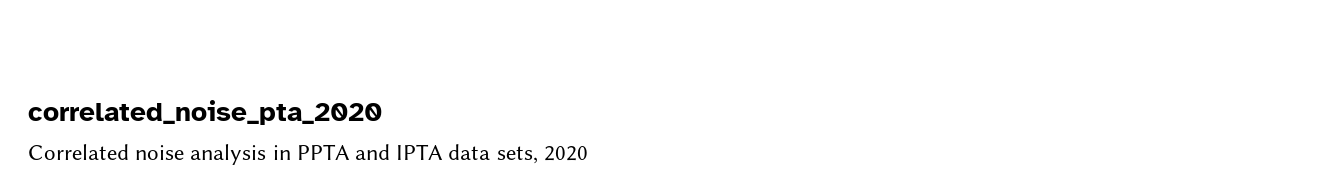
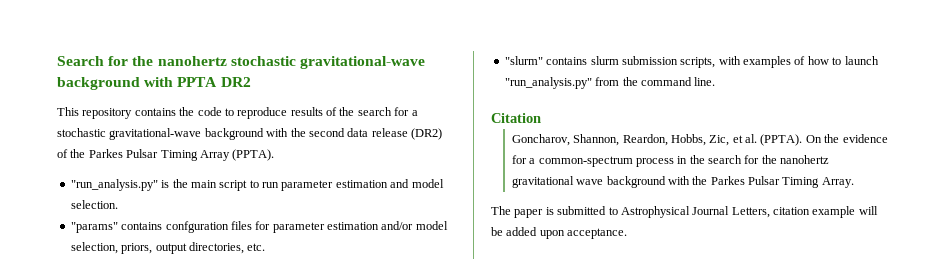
[28,100,382,125] [28,144,588,165] correlated_noise_pta_2020 // Correlated noise analysis in PPTA and IPTA data sets, 2020 -> [57,56,425,69] [57,77,251,90] [57,107,418,119] [57,128,442,140] [57,149,275,161] [70,179,444,191] [70,200,118,209] [70,221,448,233] [70,242,266,254] [504,56,879,68] [504,77,716,89] [491,113,541,123] [511,134,888,146] [511,155,830,167] [511,176,854,188] [491,206,878,218] [491,227,628,239] Search for the nanohertz stochastic gravitational-wave background with PPTA DR2 // This repository contains the code to reproduce results of the search for a stochastic gravitational-wave background with the second data release (DR2) of the Parkes Pulsar Timing Array (PPTA). // "run_analysis.py" is the main script to run parameter estimation and model selection. // "params" contains confguration files for parameter estimation and/or model selection, priors, output directories, etc. // "slurm" contains slurm submission scripts, with examples of how to launch "run_analysis.py" from the command line. // Citation // Goncharov, Shannon, Reardon, Hobbs, Zic, et al. (PPTA). On the evidence for a common-spectrum process in the search for the nanohertz gravitational wave background with the Parkes Pulsar Timing Array. // The paper is submitted to Astrophysical Journal Letters, citation example will be added upon acceptance.

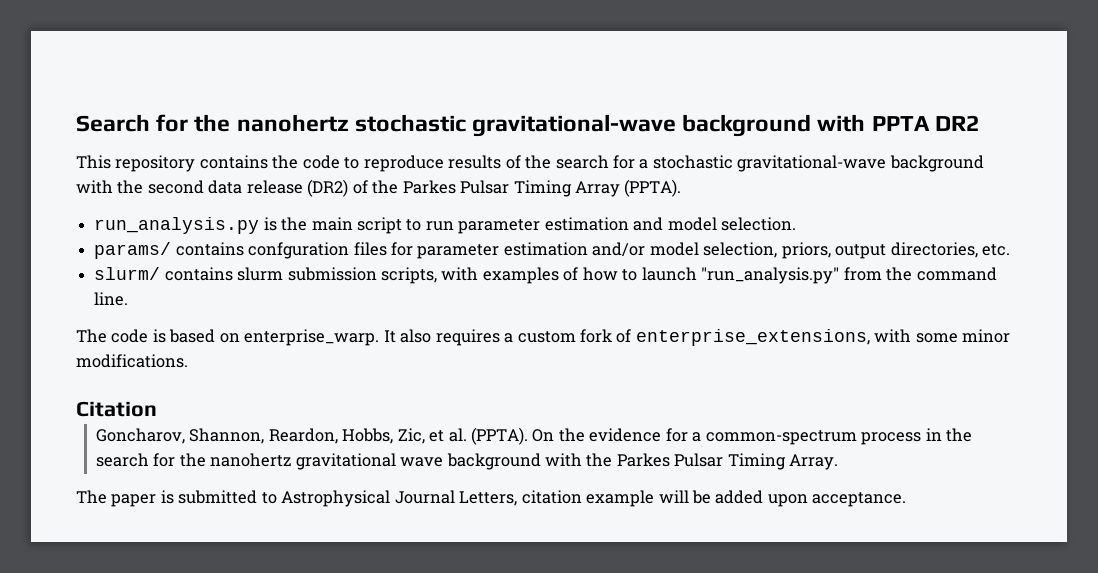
[70,179,158,191] "run_analysis.py" -> [94,217,260,234] run_analysis.py
[70,222,118,233] "params" -> [94,242,172,259] params/
[504,56,543,65] "slurm" -> [94,267,161,280] slurm/
(716, 81) none -> [76,329,1011,346] [76,354,188,368] // The code is based on enterprise_warp. It also requires a custom fork of enterprise_extensions, with some minor modifications.

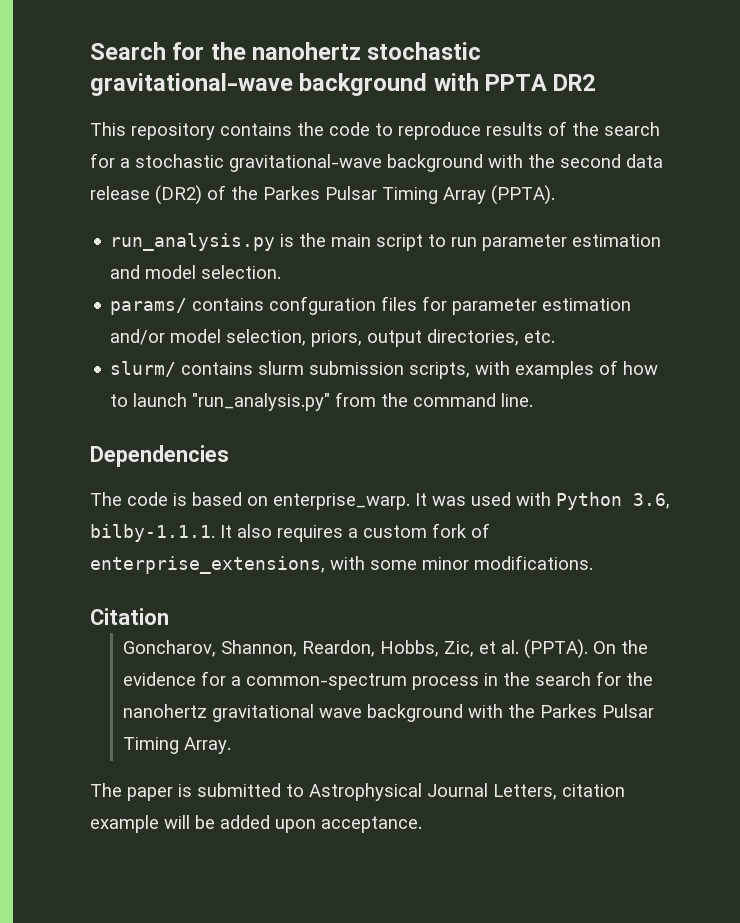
(129, 299) none -> [90,445,229,467] // Dependencies
(396, 336) none -> [432,492,670,510] [90,524,232,542] was used with Python 3.6, bilby-1.1.1. It

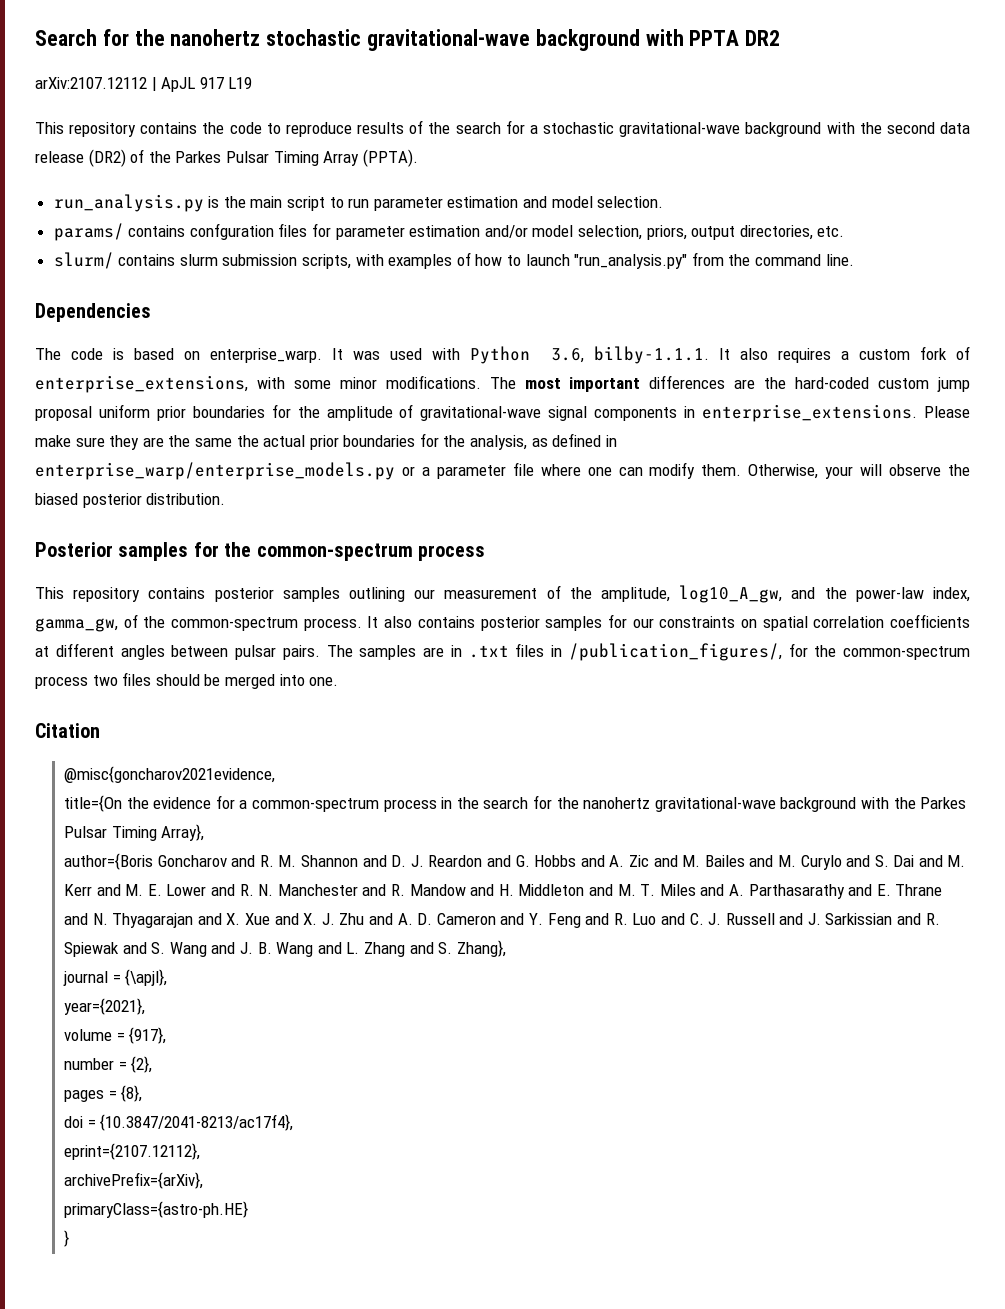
(596, 82) none -> [35,77,253,92] // arXiv:2107.12112 | ApJL 917 L19
[90,608,169,625] [122,639,616,659] // Citation // Goncharov, Shannon, Reardon, Hobbs, Zic, et al. (PPTA). On -> [489,375,970,392] [35,404,970,422] [35,433,617,450] [35,462,971,480] [35,493,226,508] [35,542,485,561] [35,585,971,603] [35,614,970,632] [35,643,970,661] [35,672,339,689] [35,723,100,738] [64,766,276,783] [64,795,123,812] The most important differences are the hard-coded custom jump proposal uniform prior boundaries for the amplitude of gravitational-wave signal components in enterprise_extensions. Please make sure they are the same the actual prior boundaries for the analysis, as defined in enterprise_warp/enterprise_models.py or a parameter file where one can modify them. Otherwise, your will observe the biased posterior distribution. // Posterior samples for the common-spectrum process // This repository contains posterior samples outlining our measurement of the amplitude, log10_A_gw, and the power-law index, gamma_gw, of the common-spectrum process. It also contains posterior samples for our constraints on spatial correlation coefficients at different angles between pulsar pairs. The samples are in .txt files in /publication_figures/, for the common-spectrum process two files should be merged into one. // Citation // @misc{goncharov2021evidence, // title={On
[211,704,362,722] gravitational wave -> [654,797,776,812] gravitational-wave
[183,737,231,754] [90,783,625,801] [90,815,422,833] Array. // The paper is submitted to Astrophysical Journal Letters, citation example will be added upon acceptance. -> [161,824,205,841] [64,853,966,870] [64,884,943,899] [64,913,940,928] [64,940,506,957] [63,969,168,986] [64,998,146,1015] [64,1027,167,1044] [64,1056,153,1073] [64,1085,143,1102] [64,1114,294,1131] [64,1143,201,1160] [64,1172,204,1189] [64,1201,249,1218] [64,1230,70,1247] Array}, // author={Boris Goncharov and R. M. Shannon and D. J. Reardon and G. Hobbs and A. Zic and M. Bailes and M. Curylo and S. Dai and M. Kerr and M. E. Lower and R. N. Manchester and R. Mandow and H. Middleton and M. T. Miles and A. Parthasarathy and E. Thrane and N. Thyagarajan and X. Xue and X. J. Zhu and A. D. Cameron and Y. Feng and R. Luo and C. J. Russell and J. Sarkissian and R. Spiewak and S. Wang and J. B. Wang and L. Zhang and S. Zhang}, // journal = {\apjl}, // year={2021}, // volume = {917}, // number = {2}, // pages = {8}, // doi = {10.3847/2041-8213/ac17f4}, // eprint={2107.12112}, // archivePrefix={arXiv}, // primaryClass={astro-ph.HE} // }

